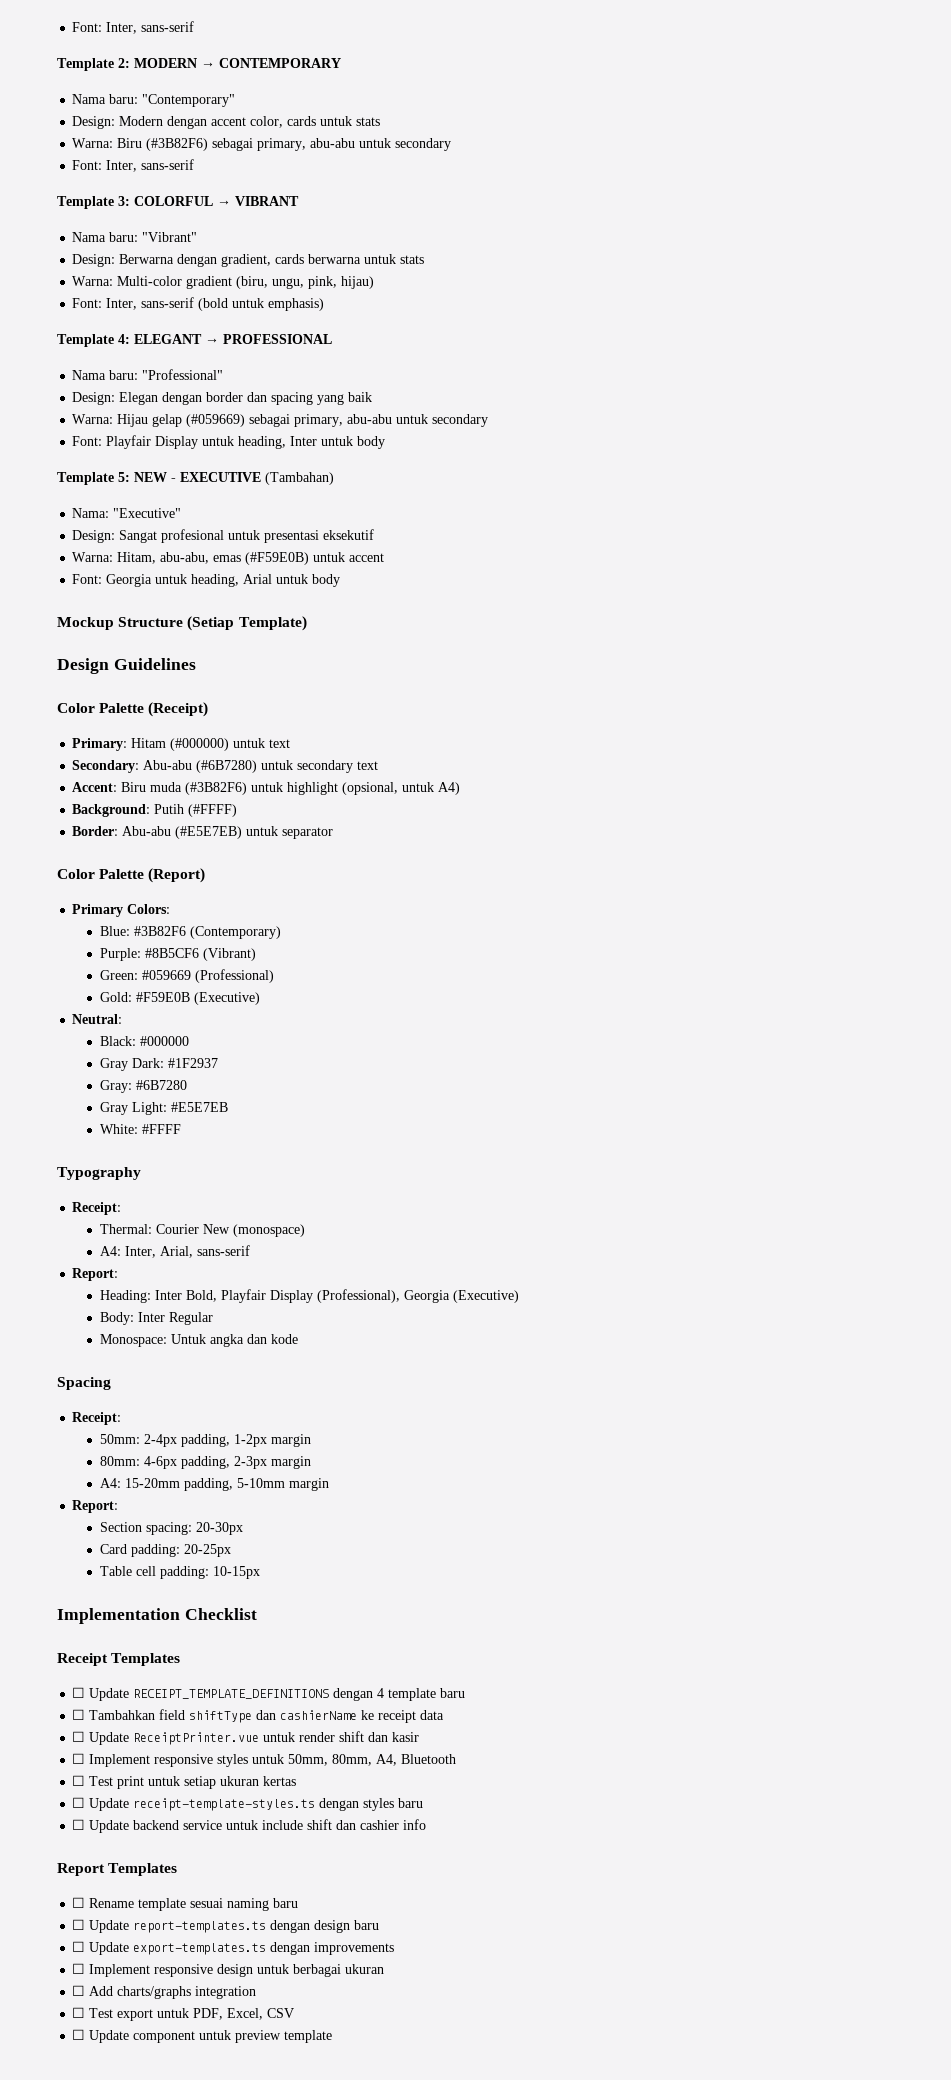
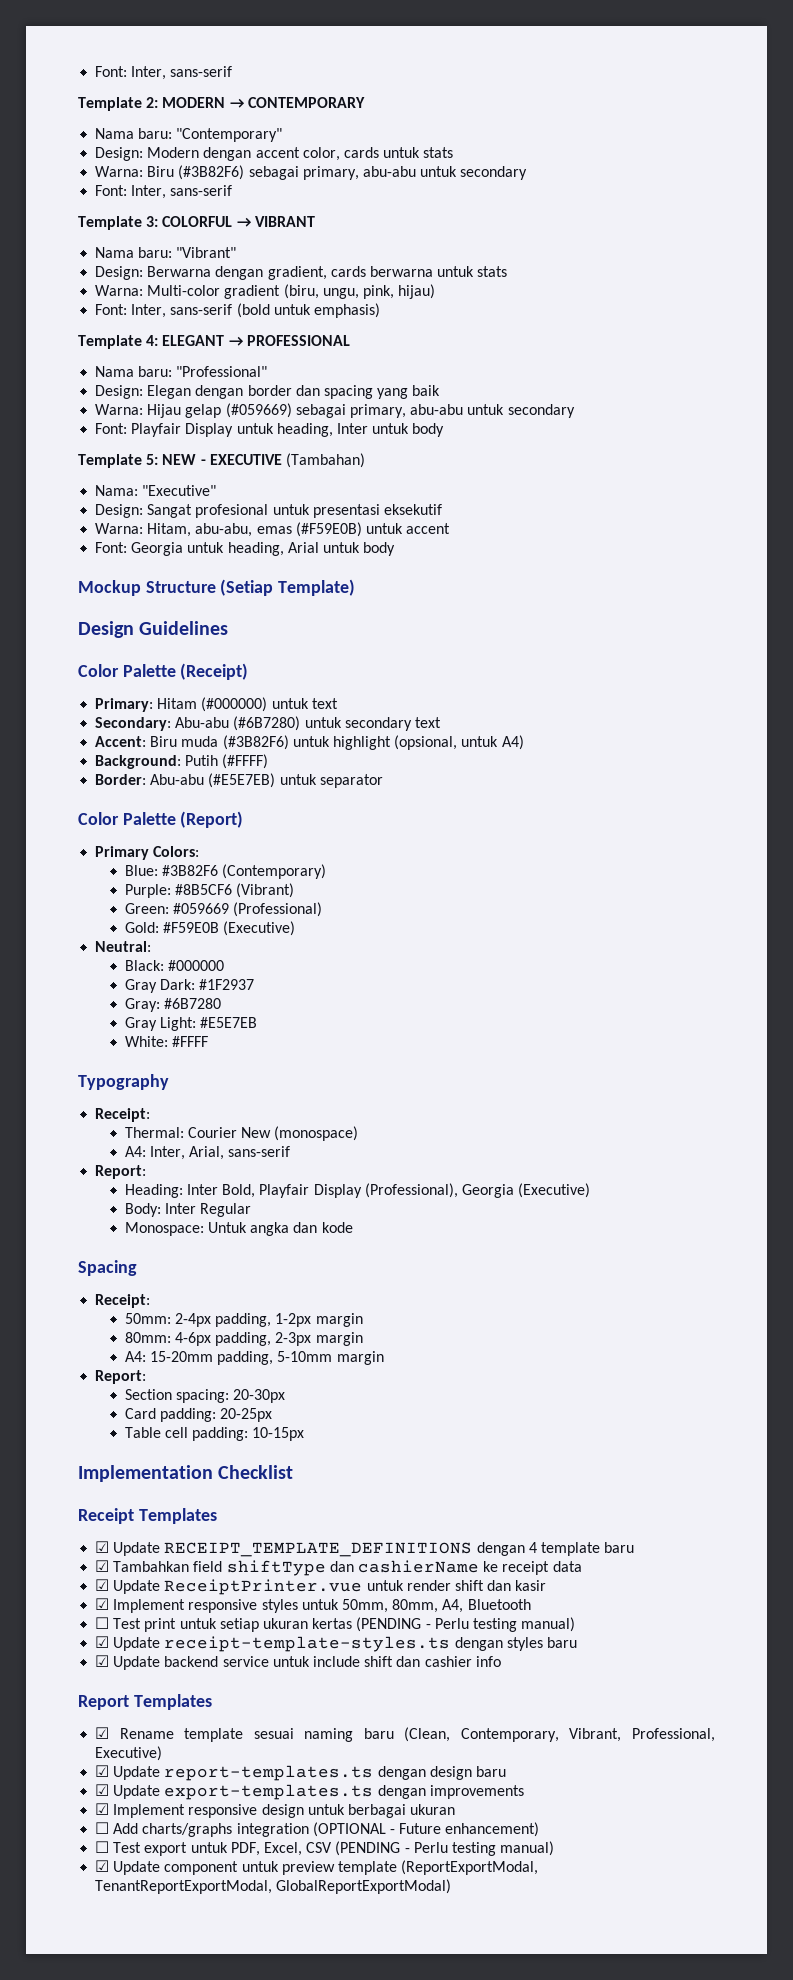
[72,1687,86,1698] ☐ -> [95,1541,110,1553] ☑
[72,1709,86,1720] ☐ -> [95,1560,110,1572] ☑
[72,1731,86,1742] ☐ -> [95,1579,110,1591] ☑
[72,1753,86,1764] ☐ -> [95,1598,110,1610] ☑
[72,1797,86,1808] // ☐ -> [356,1617,576,1632] [95,1636,110,1648] (PENDING - Perlu testing manual) // ☑
[72,1819,86,1830] ☐ -> [95,1655,110,1667] ☑
[72,1897,86,1908] ☐ -> [95,1727,110,1739] ☑
[72,1919,86,1930] // ☐ -> [404,1727,715,1742] [95,1746,163,1761] [95,1765,110,1777] (Clean, Contemporary, Vibrant, Professional, Executive) // ☑
[72,1941,86,1952] ☐ -> [95,1784,110,1796] ☑
[72,1963,86,1974] ☐ -> [95,1803,110,1815] ☑
(257, 1992) none -> [312,1822,540,1837] (OPTIONAL - Future enhancement)
[72,2029,86,2040] // ☐ -> [335,1841,555,1856] [95,1860,110,1872] (PENDING - Perlu testing manual) // ☑
(333, 2036) none -> [401,1860,539,1875] [95,1879,452,1894] (ReportExportModal, TenantReportExportModal, GlobalReportExportModal)

